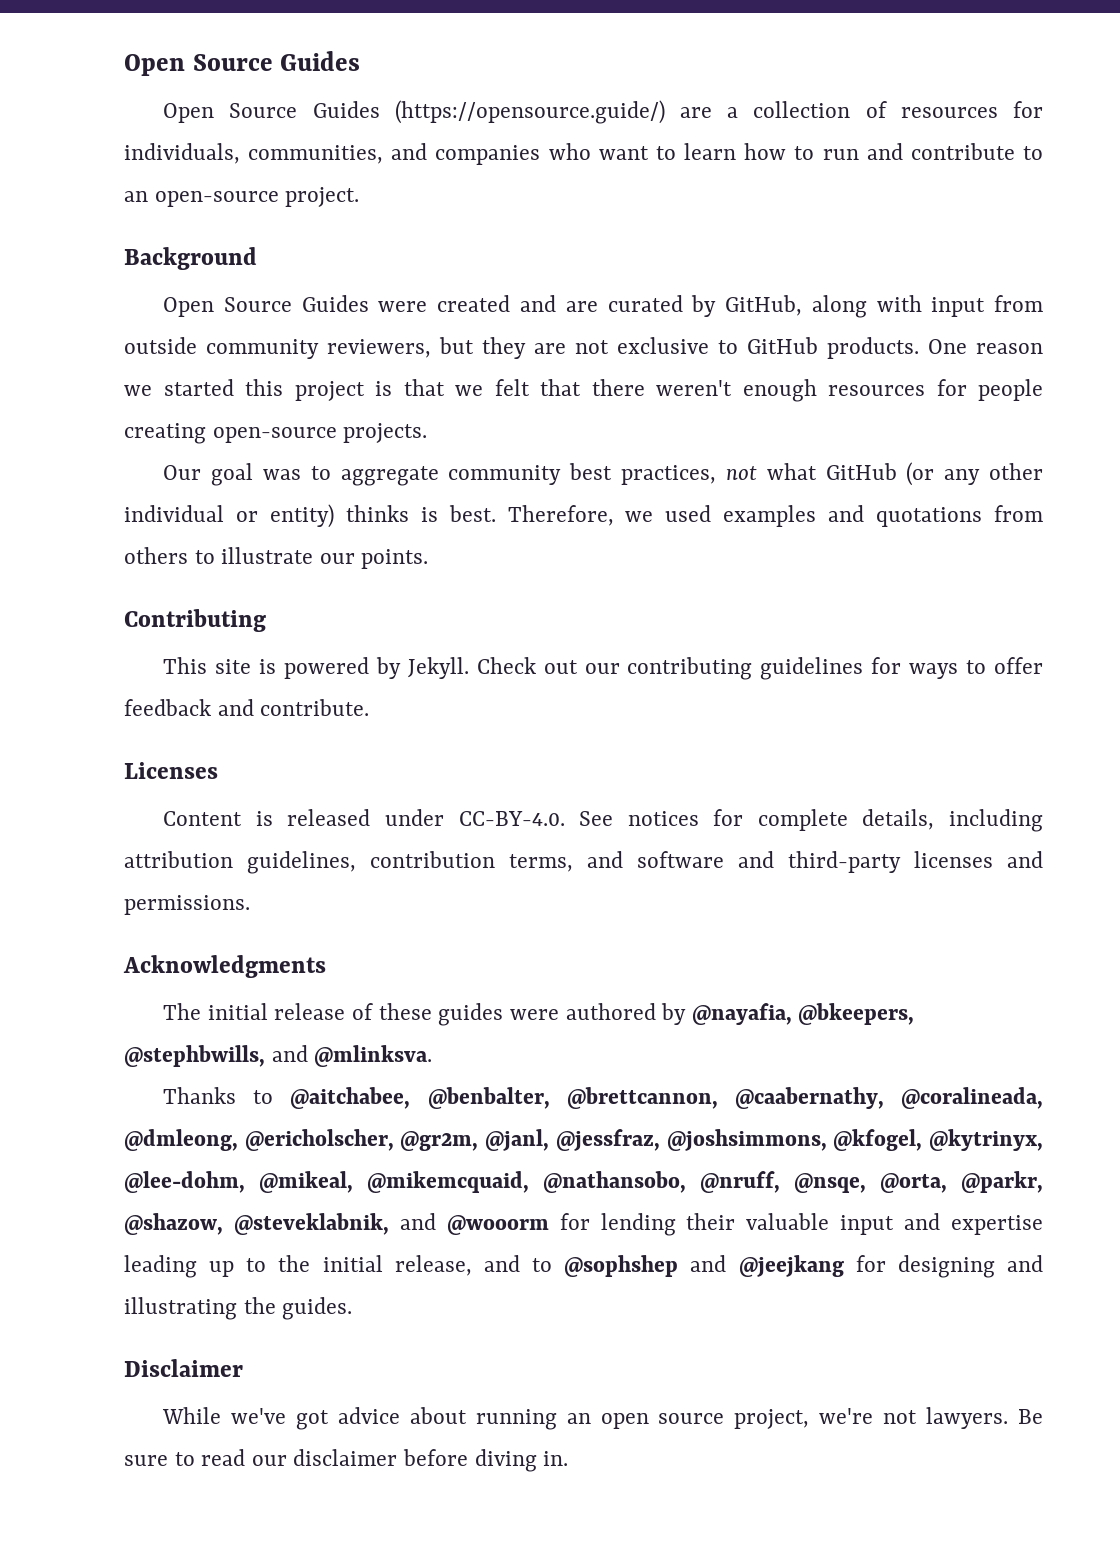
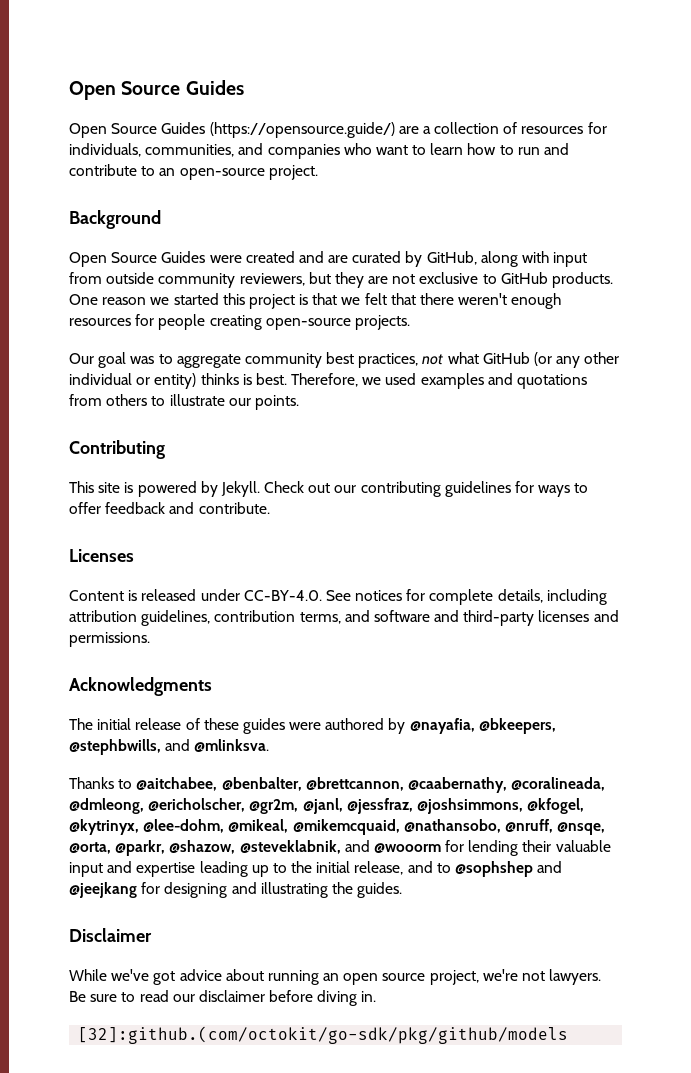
(569, 1458) none -> [78,1026,569,1044] // [32]:github.(com/octokit/go-sdk/pkg/github/models

